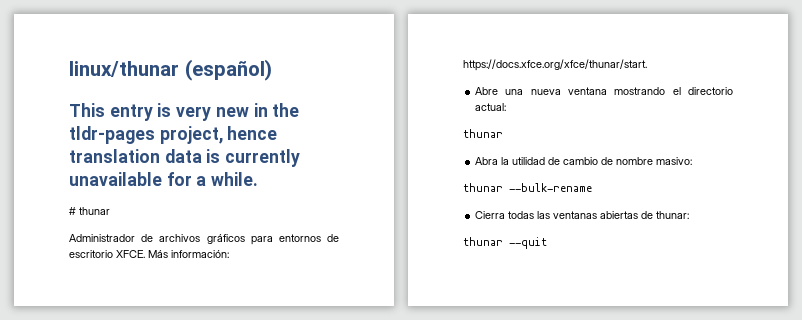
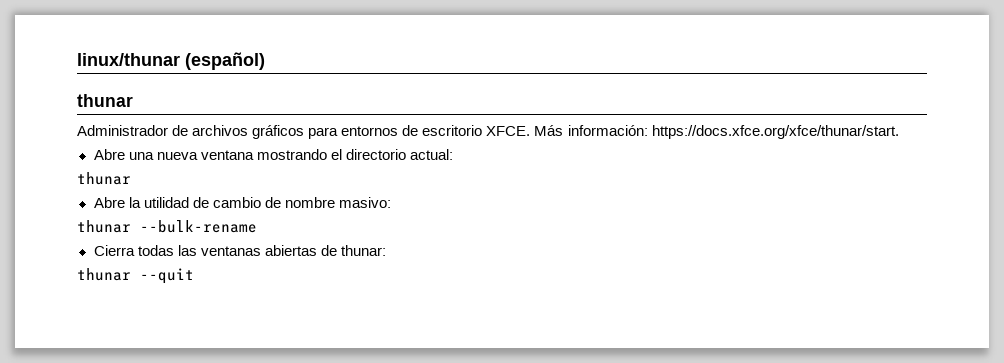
[69,103,300,121] [69,126,278,144] [69,149,301,167] [69,172,259,186] [69,207,76,215] This entry is very new in the tldr-pages project, hence translation data is currently unavailable for a while. // # -> (265, 61) none
[475,157,499,165] Abra -> [93,197,125,208] Abre

